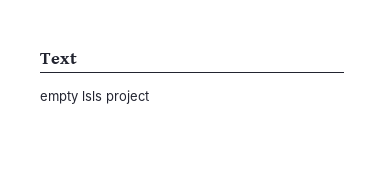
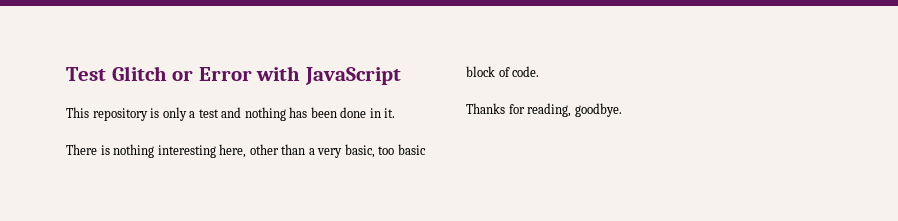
[40,53,77,64] [40,90,149,104] Text // empty lsls project -> [66,66,401,85] [66,107,396,121] [66,144,426,158] [466,66,540,77] [466,103,622,117] Test Glitch or Error with JavaScript // This repository is only a test and nothing has been done in it. // There is nothing interesting here, other than a very basic, too basic block of code. // Thanks for reading, goodbye.

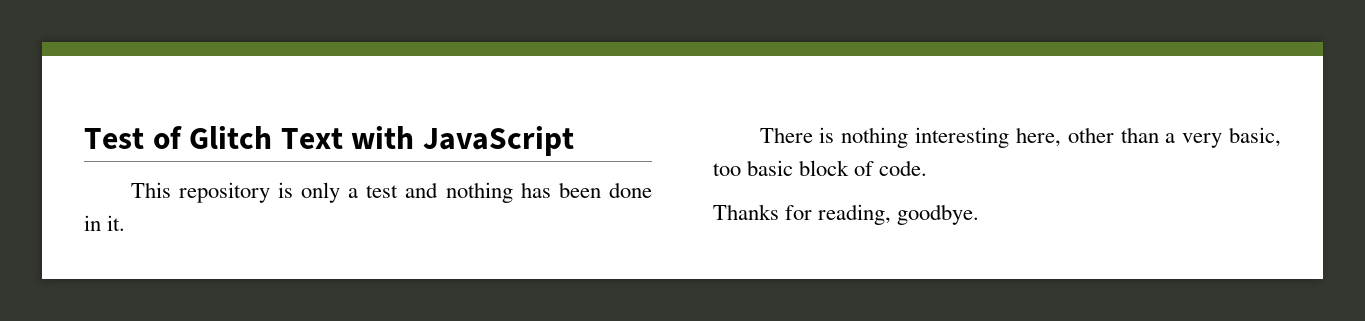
[111,66,252,81] Glitch or Error -> [152,126,343,149] of Glitch Text

